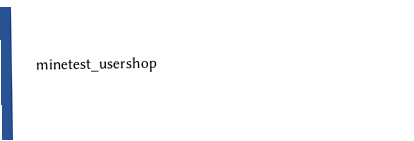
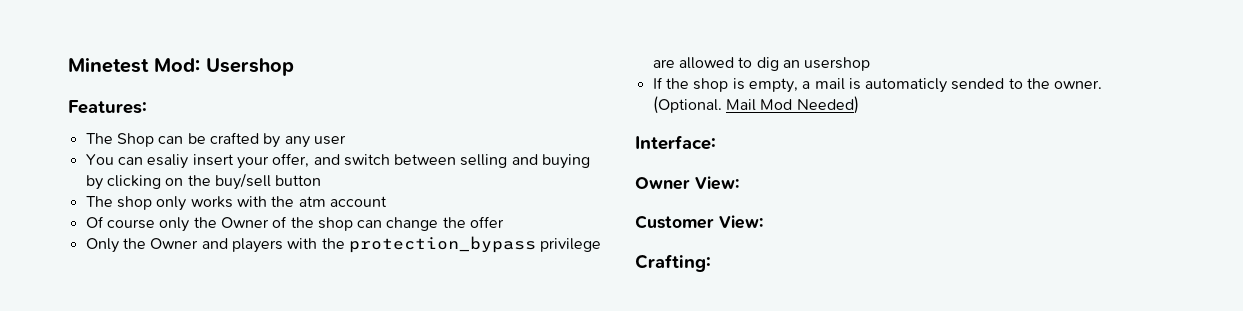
[35,56,158,74] minetest_usershop -> [68,57,294,76] [68,100,147,114] [85,132,346,148] [85,153,591,169] [85,173,322,190] [85,196,387,211] [85,216,505,232] [85,236,602,253] [652,57,871,71] [652,77,1103,93] [652,96,859,114] [635,135,716,150] [635,176,739,190] [635,215,763,229] [635,254,711,272] Minetest Mod: Usershop // Features: // The Shop can be crafted by any user // You can esaliy insert your offer, and switch between selling and buying by clicking on the buy/sell button // The shop only works with the atm account // Of course only the Owner of the shop can change the offer // Only the Owner and players with the protection_bypass privilege are allowed to dig an usershop // If the shop is empty, a mail is automaticly sended to the owner. (Optional. Mail Mod Needed) // Interface: // Owner View: // Customer View: // Crafting:

